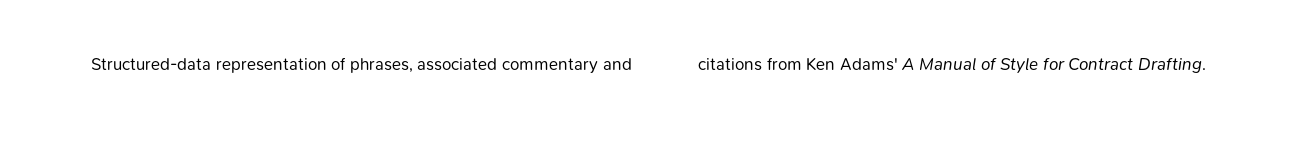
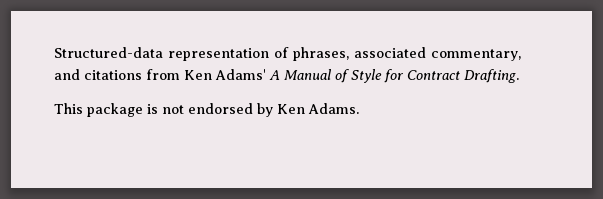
[501,58,598,74] commentary -> [431,49,521,61] commentary,
(1206, 65) none -> [54,103,359,117] // This package is not endorsed by Ken Adams.

